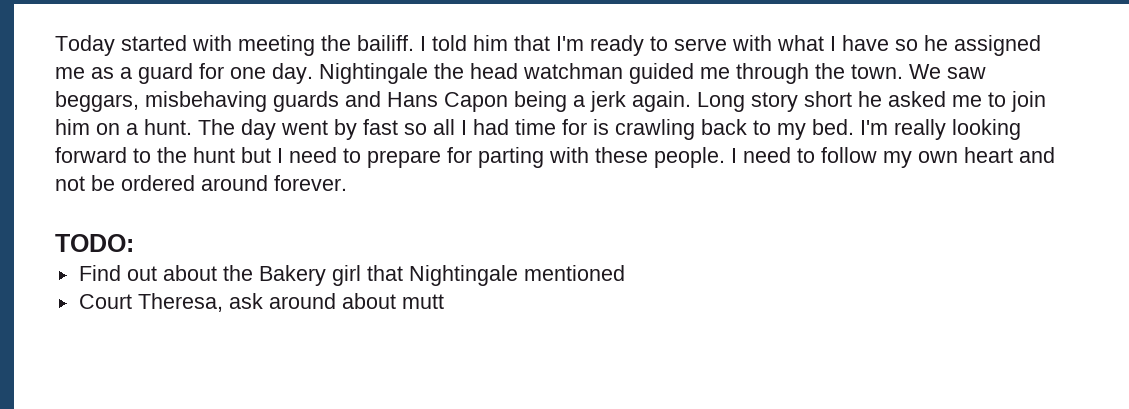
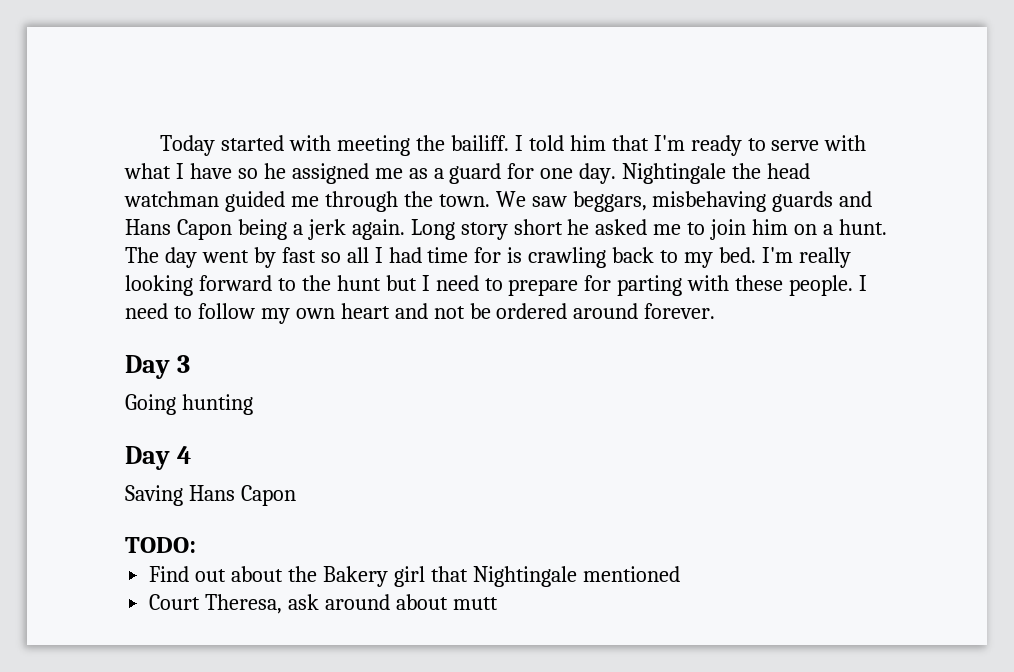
(347, 183) none -> [125,355,190,379] [125,394,253,415] [125,446,191,470] [125,485,296,506] // Day 3 // Going hunting // Day 4 // Saving Hans Capon

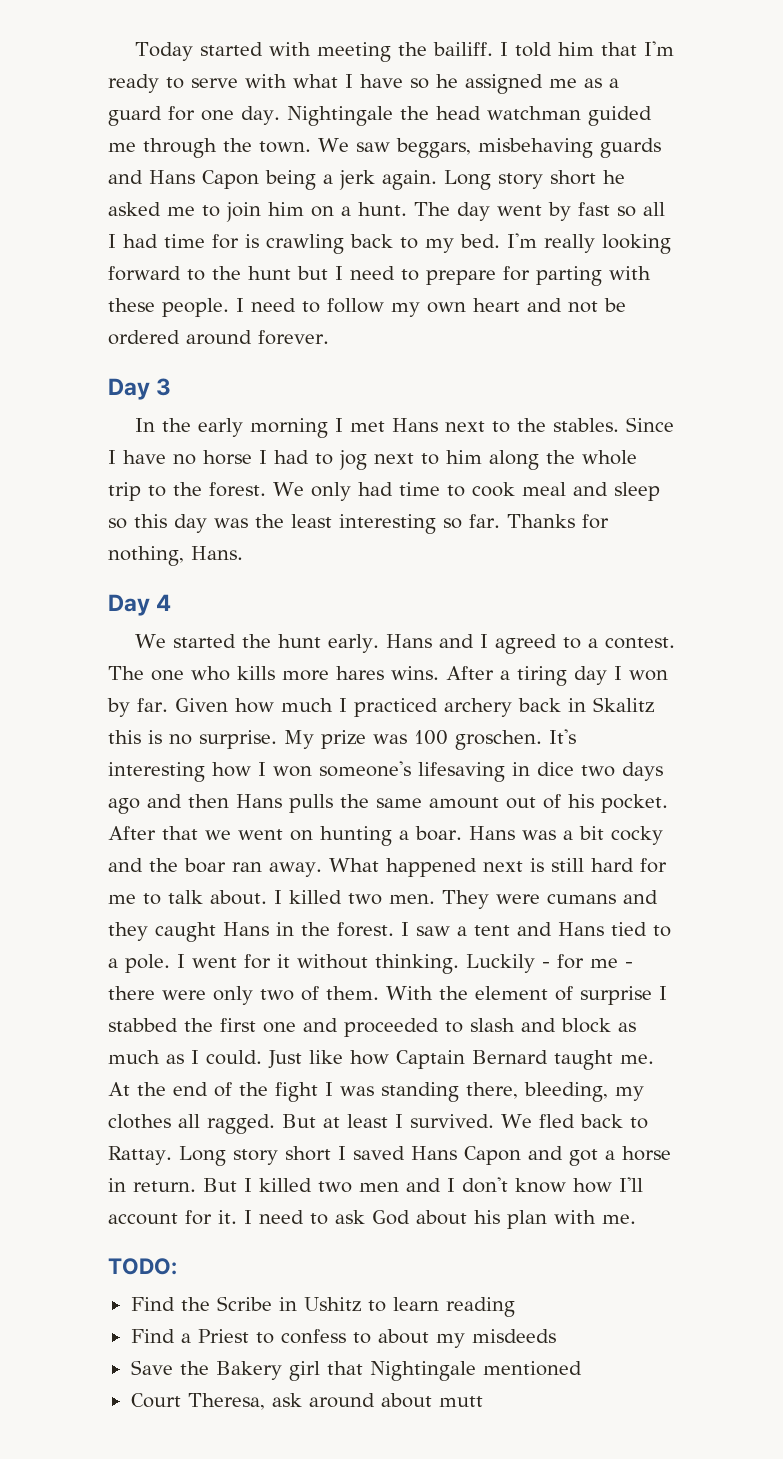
[125,394,253,415] [125,446,191,470] [125,485,296,506] [125,537,196,553] [149,566,284,582] Going hunting // Day 4 // Saving Hans Capon // TODO: // Find out about -> [134,417,674,438] [108,450,637,470] [108,482,660,501] [108,514,609,534] [108,546,243,566] [108,594,172,616] [134,634,675,654] [108,666,668,686] [107,697,654,717] [108,729,576,750] [108,761,663,782] [108,794,668,814] [108,826,663,846] [108,858,667,877] [108,890,658,909] [108,922,671,942] [108,954,633,974] [108,986,667,1005] [108,1018,636,1037] [108,1050,654,1070] [108,1082,644,1102] [108,1114,648,1134] [108,1146,671,1166] [108,1177,643,1193] [108,1210,636,1229] [108,1258,177,1275] [130,1296,515,1317] [130,1329,556,1348] [130,1360,173,1375] In the early morning I met Hans next to the stables. Since I have no horse I had to jog next to him along the whole trip to the forest. We only had time to cook meal and sleep so this day was the least interesting so far. Thanks for nothing, Hans. // Day 4 // We started the hunt early. Hans and I agreed to a contest. The one who kills more hares wins. After a tiring day I won by far. Given how much I practiced archery back in Skalitz this is no surprise. My prize was 100 groschen. It's interesting how I won someone's lifesaving in dice two days ago and then Hans pulls the same amount out of his pocket. After that we went on hunting a boar. Hans was a bit cocky and the boar ran away. What happened next is still hard for me to talk about. I killed two men. They were cumans and they caught Hans in the forest. I saw a tent and Hans tied to a pole. I went for it without thinking. Luckily - for me - there were only two of them. With the element of surprise I stabbed the first one and proceeded to slash and block as much as I could. Just like how Captain Bernard taught me. At the end of the fight I was standing there, bleeding, my clothes all ragged. But at least I survived. We fled back to Rattay. Long story short I saved Hans Capon and got a horse in return. But I killed two men and I don't know how I'll account for it. I need to ask God about his plan with me. // TODO: // Find the Scribe in Ushitz to learn reading // Find a Priest to confess to about my misdeeds // Save

